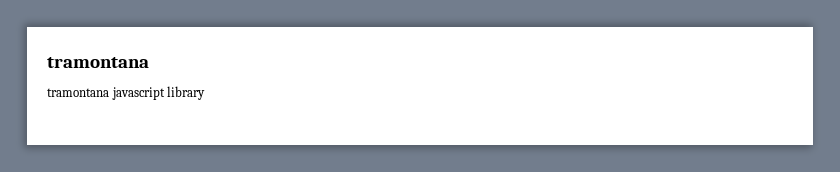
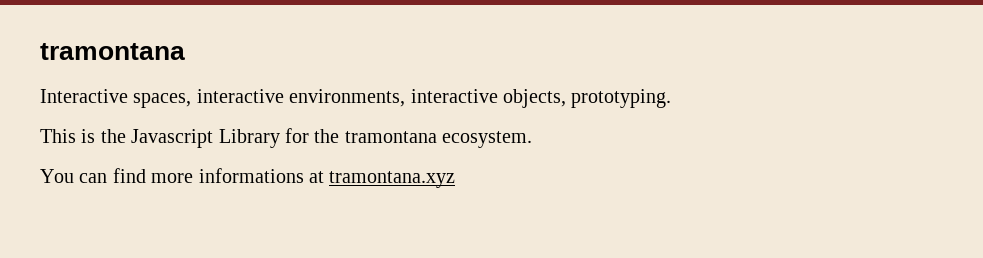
[47,86,206,100] tramontana javascript library -> [40,89,672,108] [40,128,533,148] [40,168,456,188] Interactive spaces, interactive environments, interactive objects, prototyping. // This is the Javascript Library for the tramontana ecosystem. // You can find more informations at tramontana.xyz

